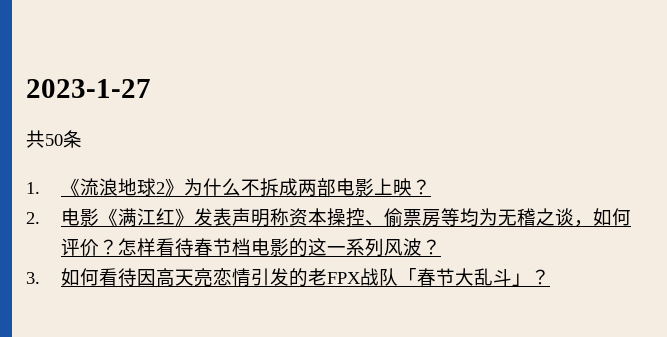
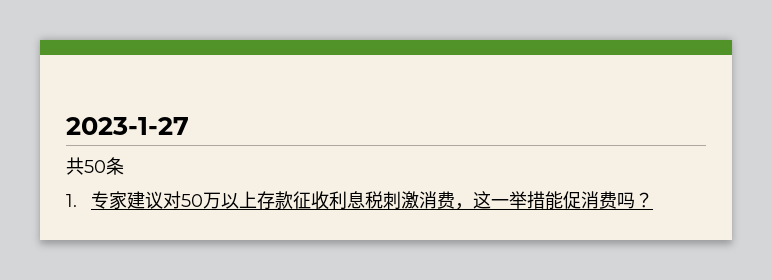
[61,178,432,197] [26,208,632,227] [61,238,442,257] [26,268,532,287] 《流浪地球2》为什么不拆成两部电影上映？ // 2.电影《满江红》发表声明称资本操控、偷票房等均为无稽之谈，如何评价？怎样看待春节档电影的这一系列风波？ // 3.如何看待因高天亮恋情引发的老FPX战队「春节大乱斗」 -> [91,191,636,210] 专家建议对50万以上存款征收利息税刺激消费，这一举措能促消费吗

